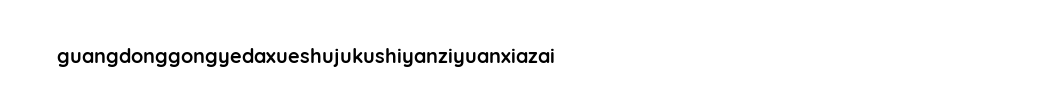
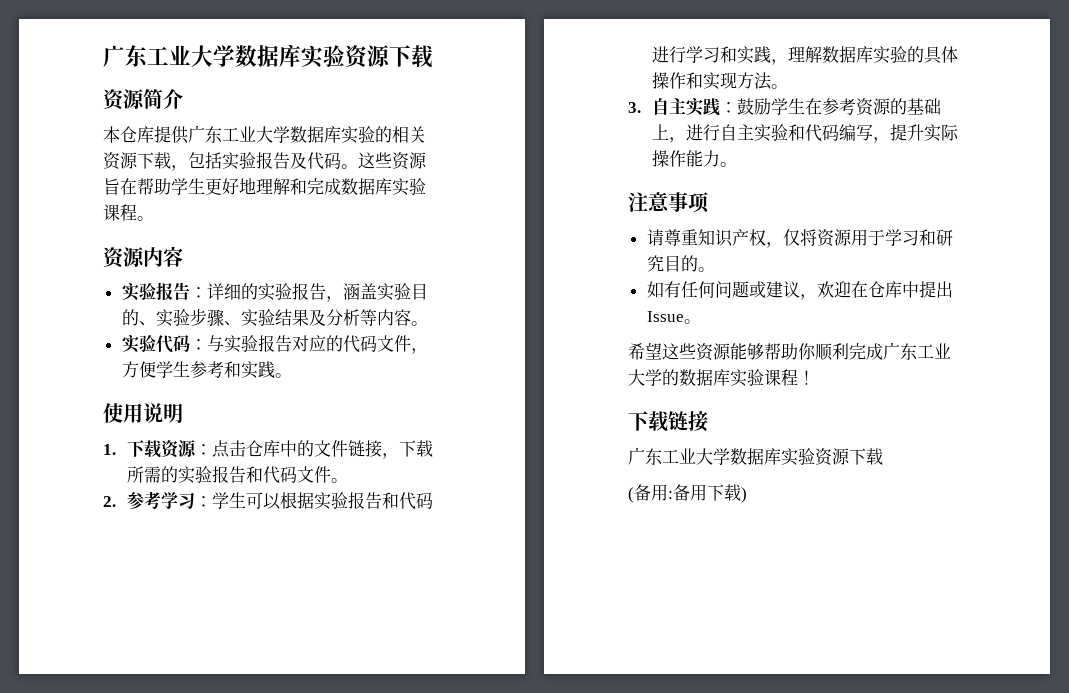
[57,48,555,67] guangdonggongyedaxueshujukushiyanziyuanxiazai -> [103,44,433,69] [103,89,183,111] [103,125,426,144] [103,152,427,171] [103,178,426,196] [103,204,154,221] [103,246,183,269] [121,282,428,302] [121,308,428,327] [121,335,428,354] [121,361,292,379] [103,403,183,423] [103,440,433,459] [126,466,348,484] [103,491,433,510] [651,46,958,65] [651,72,788,90] [628,98,941,116] [651,124,959,143] [651,150,737,167] [628,192,709,213] [646,229,953,248] [646,255,715,272] [646,281,953,300] [646,311,701,324] [628,342,951,361] [628,369,815,387] [628,411,708,432] [628,447,883,466] [628,484,747,503] 广东工业大学数据库实验资源下载 // 资源简介 // 本仓库提供广东工业大学数据库实验的相关资源下载，包括实验报告及代码。这些资源旨在帮助学生更好地理解和完成数据库实验课程。 // 资源内容 // 实验报告：详细的实验报告，涵盖实验目的、实验步骤、实验结果及分析等内容。 // 实验代码：与实验报告对应的代码文件，方便学生参考和实践。 // 使用说明 // 1.下载资源：点击仓库中的文件链接，下载所需的实验报告和代码文件。 // 2.参考学习：学生可以根据实验报告和代码进行学习和实践，理解数据库实验的具体操作和实现方法。 // 3.自主实践：鼓励学生在参考资源的基础上，进行自主实验和代码编写，提升实际操作能力。 // 注意事项 // 请尊重知识产权，仅将资源用于学习和研究目的。 // 如有任何问题或建议，欢迎在仓库中提出Issue。 // 希望这些资源能够帮助你顺利完成广东工业大学的数据库实验课程！ // 下载链接 // 广东工业大学数据库实验资源下载 // (备用:备用下载)

